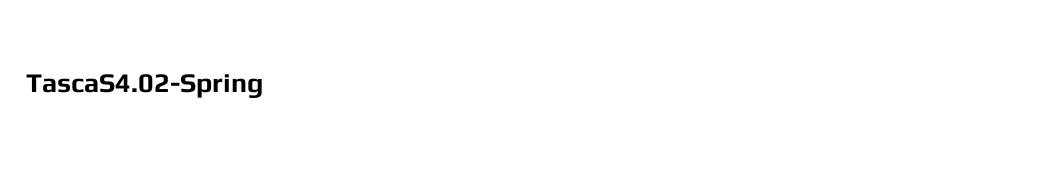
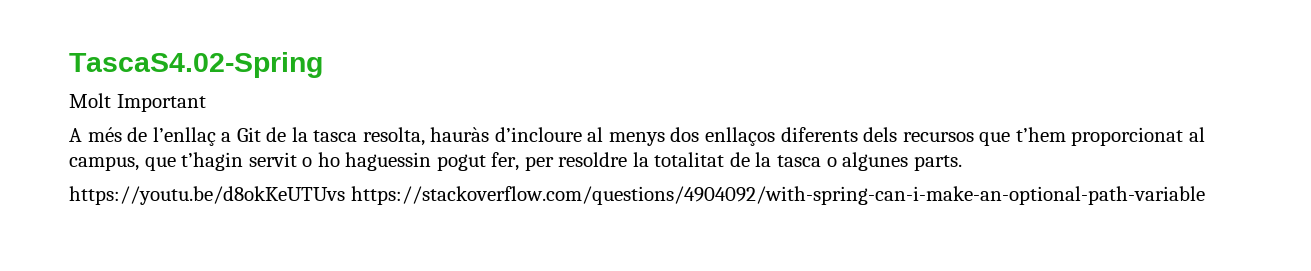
(263, 86) none -> [69,93,206,112] [69,127,1205,146] [69,152,962,171] [69,186,1205,205] // Molt Important // A més de l’enllaç a Git de la tasca resolta, hauràs d’incloure al menys dos enllaços diferents dels recursos que t’hem proporcionat al campus, que t’hagin servit o ho haguessin pogut fer, per resoldre la totalitat de la tasca o algunes parts. // https://youtu.be/d8okKeUTUvs https://stackoverflow.com/questions/4904092/with-spring-can-i-make-an-optional-path-variable

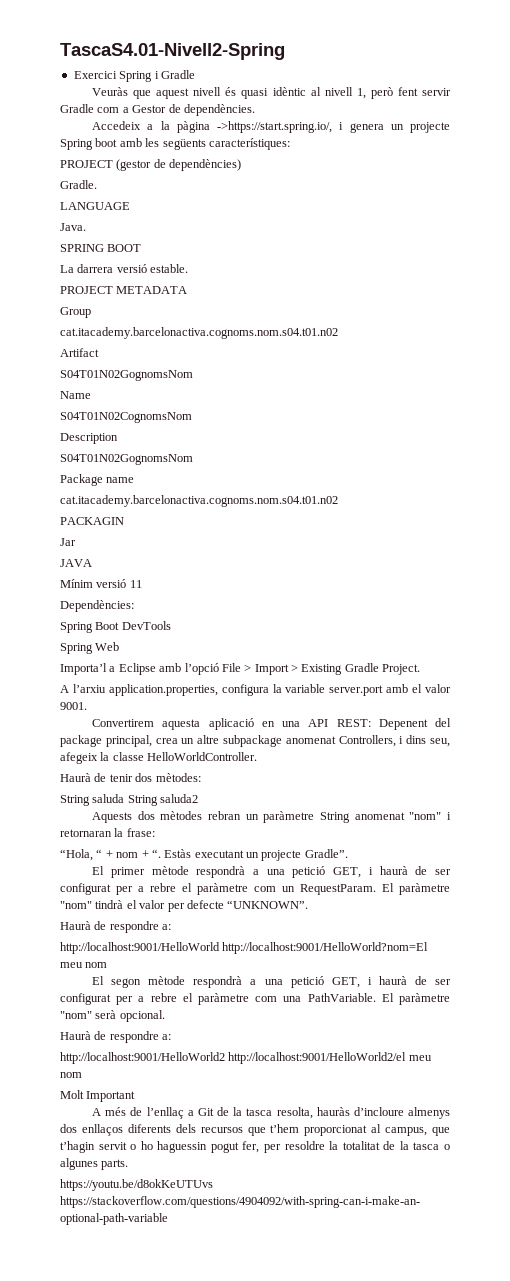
[69,52,323,78] TascaS4.02-Spring -> [60,43,285,60] [73,70,195,82] [92,87,451,99] [60,104,255,116] [92,121,450,133] [60,138,290,150] [60,159,242,171] [60,180,97,189] [60,202,130,210] [60,223,86,231] [60,244,142,252] [60,264,189,273] [60,286,188,294] [60,307,91,318] [60,327,338,339] [60,348,99,357] [60,370,193,381] [60,391,91,399] [60,412,192,423] [60,433,118,444] [60,454,193,465] [60,474,135,486] [60,495,338,507] [60,517,124,525] [60,538,76,546] [60,559,92,567] [60,579,142,588] [60,600,134,612] [60,621,171,633] [60,642,120,654] [60,663,421,675] [60,684,452,696] [60,702,87,710] [92,718,451,730] [60,735,451,747] [60,752,258,764] [60,773,201,782] [60,794,199,806] [92,811,451,823] [60,828,155,837] [60,849,348,861] [92,866,451,878] [60,883,450,895] [60,900,309,912] [60,921,172,933] [60,942,429,954] [60,962,108,968] [92,976,451,988] [60,993,450,1005] [60,1010,165,1022] [60,1031,172,1043] [60,1052,432,1064] [60,1072,82,1078] TascaS4.01-Nivell2-Spring // Exercici Spring i Gradle // Veuràs que aquest nivell és quasi idèntic al nivell 1, però fent servir Gradle com a Gestor de dependències. // Accedeix a la pàgina ->https://start.spring.io/, i genera un projecte Spring boot amb les següents característiques: // PROJECT (gestor de dependències) // Gradle. // LANGUAGE // Java. // SPRING BOOT // La darrera versió estable. // PROJECT METADATA // Group // cat.itacademy.barcelonactiva.cognoms.nom.s04.t01.n02 // Artifact // S04T01N02GognomsNom // Name // S04T01N02CognomsNom // Description // S04T01N02GognomsNom // Package name // cat.itacademy.barcelonactiva.cognoms.nom.s04.t01.n02 // PACKAGIN // Jar // JAVA // Mínim versió 11 // Dependències: // Spring Boot DevTools // Spring Web // Importa’l a Eclipse amb l’opció File > Import > Existing Gradle Project. // A l’arxiu application.properties, configura la variable server.port amb el valor 9001. // Convertirem aquesta aplicació en una API REST: Depenent del package principal, crea un altre subpackage anomenat Controllers, i dins seu, afegeix la classe HelloWorldController. // Haurà de tenir dos mètodes: // String saluda String saluda2 // Aquests dos mètodes rebran un paràmetre String anomenat "nom" i retornaran la frase: // “Hola, “ + nom + “. Estàs executant un projecte Gradle”. // El primer mètode respondrà a una petició GET, i haurà de ser configurat per a rebre el paràmetre com un RequestParam. El paràmetre "nom" tindrà el valor per defecte “UNKNOWN”. // Haurà de respondre a: // http://localhost:9001/HelloWorld http://localhost:9001/HelloWorld?nom=El meu nom // El segon mètode respondrà a una petició GET, i haurà de ser configurat per a rebre el paràmetre com una PathVariable. El paràmetre "nom" serà opcional. // Haurà de respondre a: // http://localhost:9001/HelloWorld2 http://localhost:9001/HelloWorld2/el meu nom
[587,127,665,146] al menys -> [408,1107,451,1119] almenys

